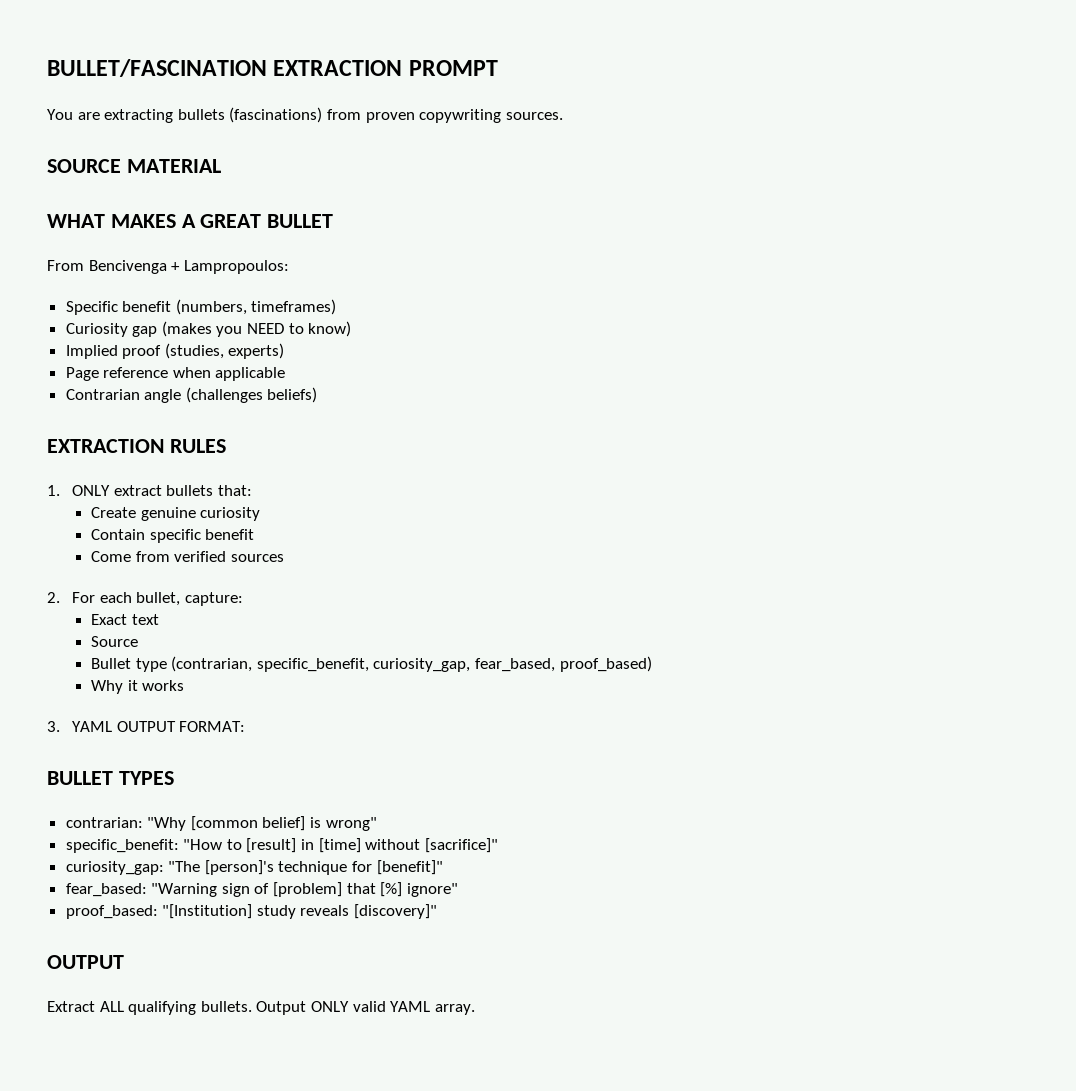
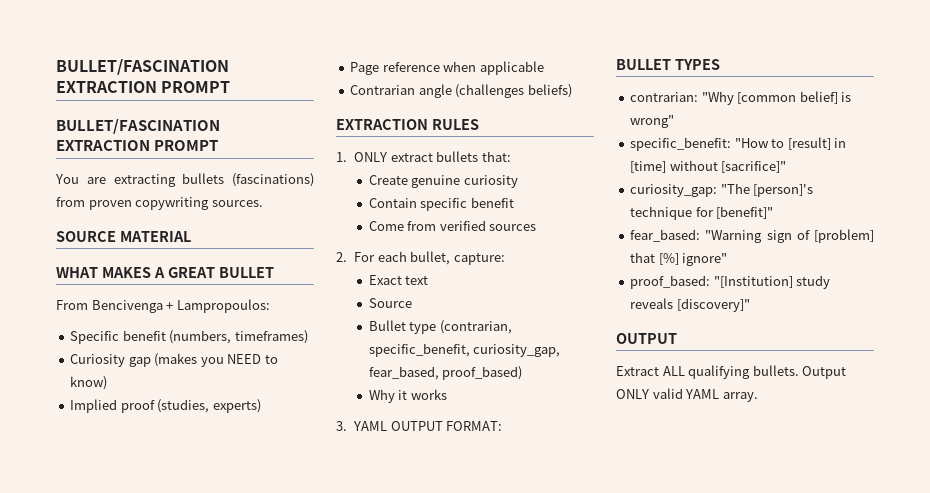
[47,59,498,77] BULLET/FASCINATION EXTRACTION PROMPT -> [56,59,229,75] [56,81,231,93] [56,119,220,134] [56,140,219,151] BULLET/FASCINATION EXTRACTION PROMPT // BULLET/FASCINATION EXTRACTION PROMPT

